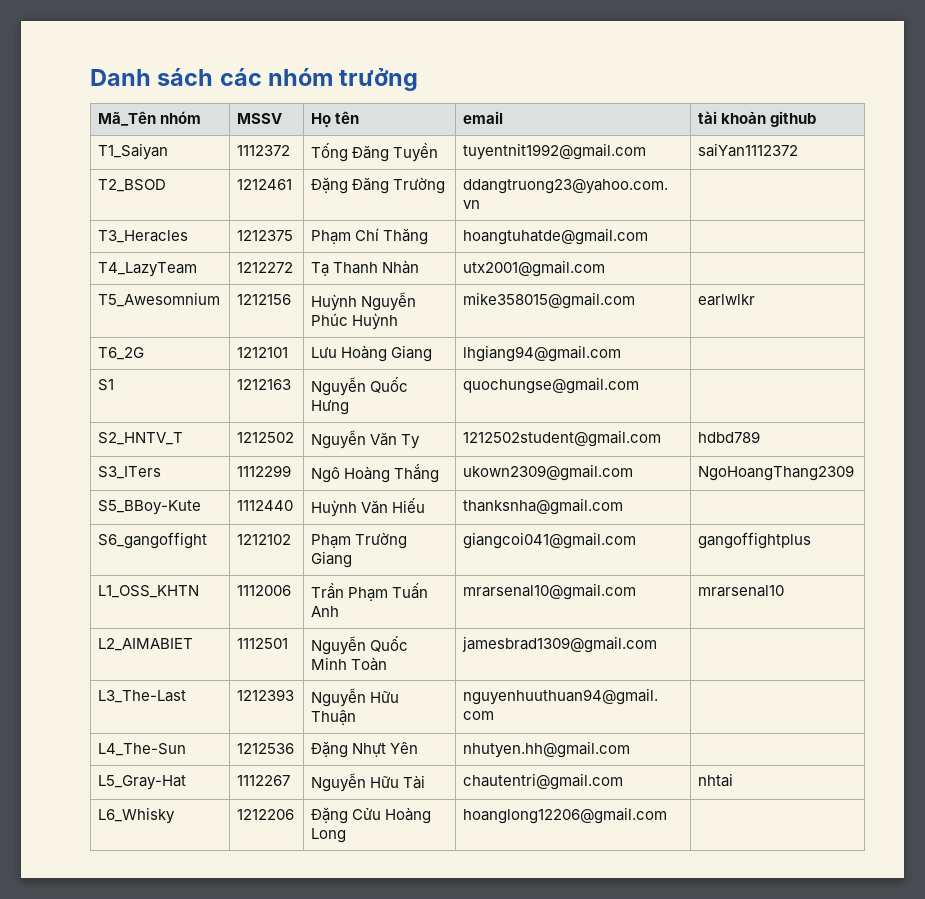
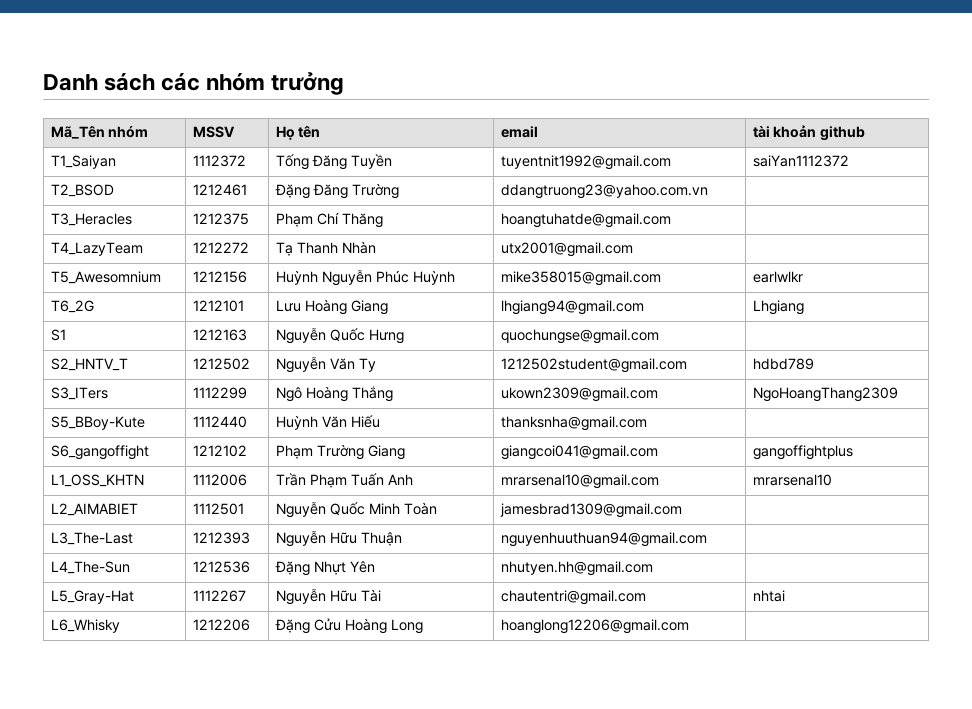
(622, 353) none -> [752,300,804,315] Lhgiang

